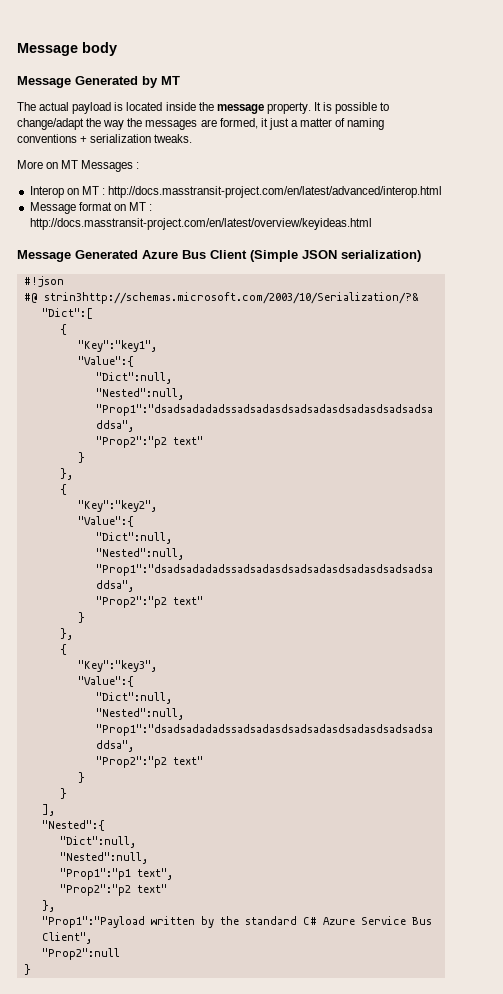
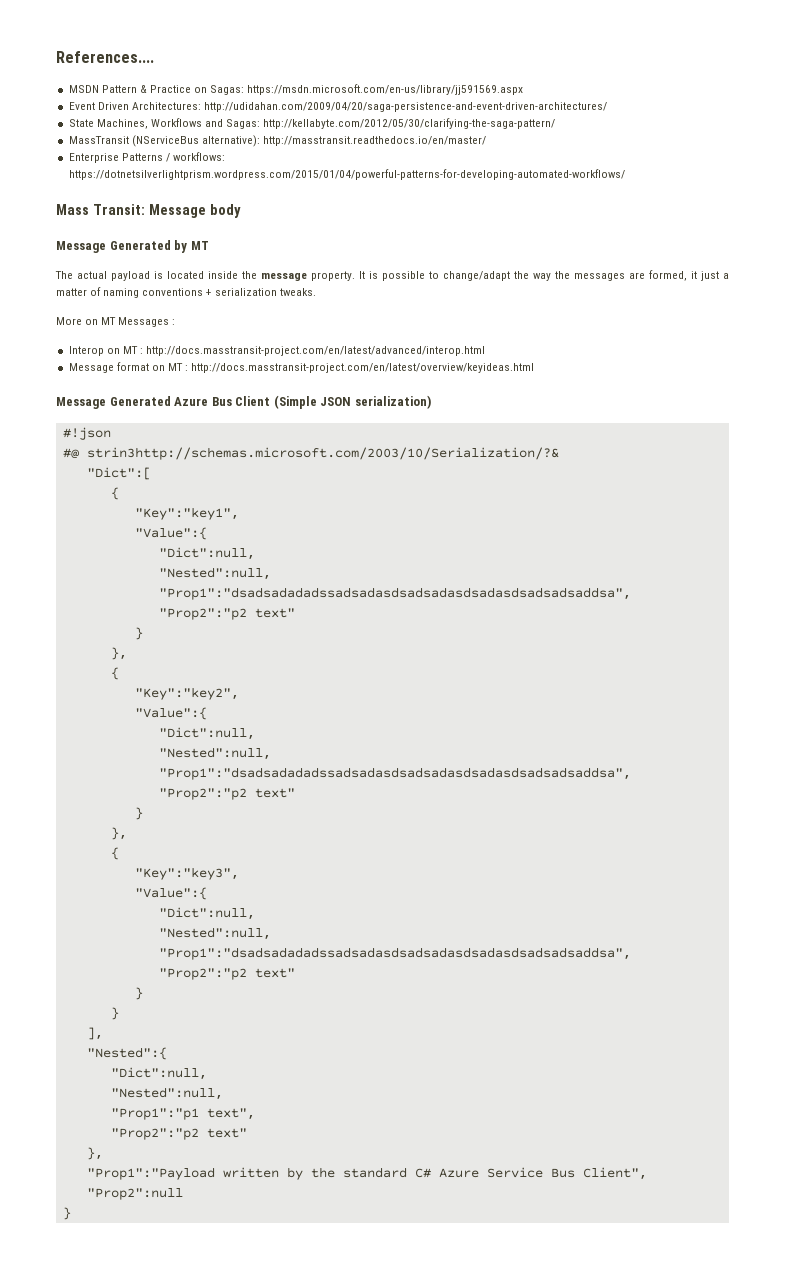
(17, 49) none -> [56,51,154,63] [68,84,524,95] [68,102,607,112] [68,118,556,129] [68,135,486,147] [68,152,225,163] [68,169,625,180] [56,204,145,215] References.... // MSDN Pattern & Practice on Sagas: https://msdn.microsoft.com/en-us/library/jj591569.aspx // Event Driven Architectures: http://udidahan.com/2009/04/20/saga-persistence-and-event-driven-architectures/ // State Machines, Workflows and Sagas: http://kellabyte.com/2012/05/30/clarifying-the-saga-pattern/ // MassTransit (NServiceBus alternative): http://masstransit.readthedocs.io/en/master/ // Enterprise Patterns / workflows: https://dotnetsilverlightprism.wordpress.com/2015/01/04/powerful-patterns-for-developing-automated-workflows/ // Mass Transit:

